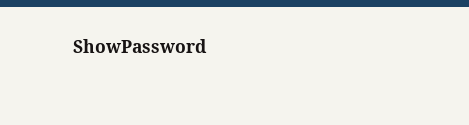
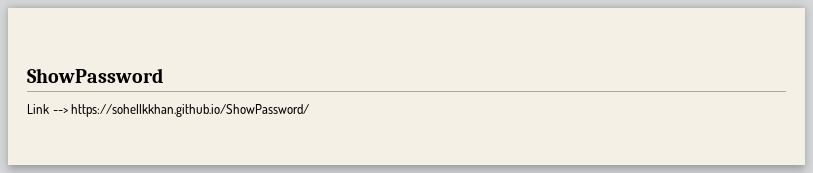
(207, 46) none -> [27,104,310,117] // Link --> https://sohellkkhan.github.io/ShowPassword/

